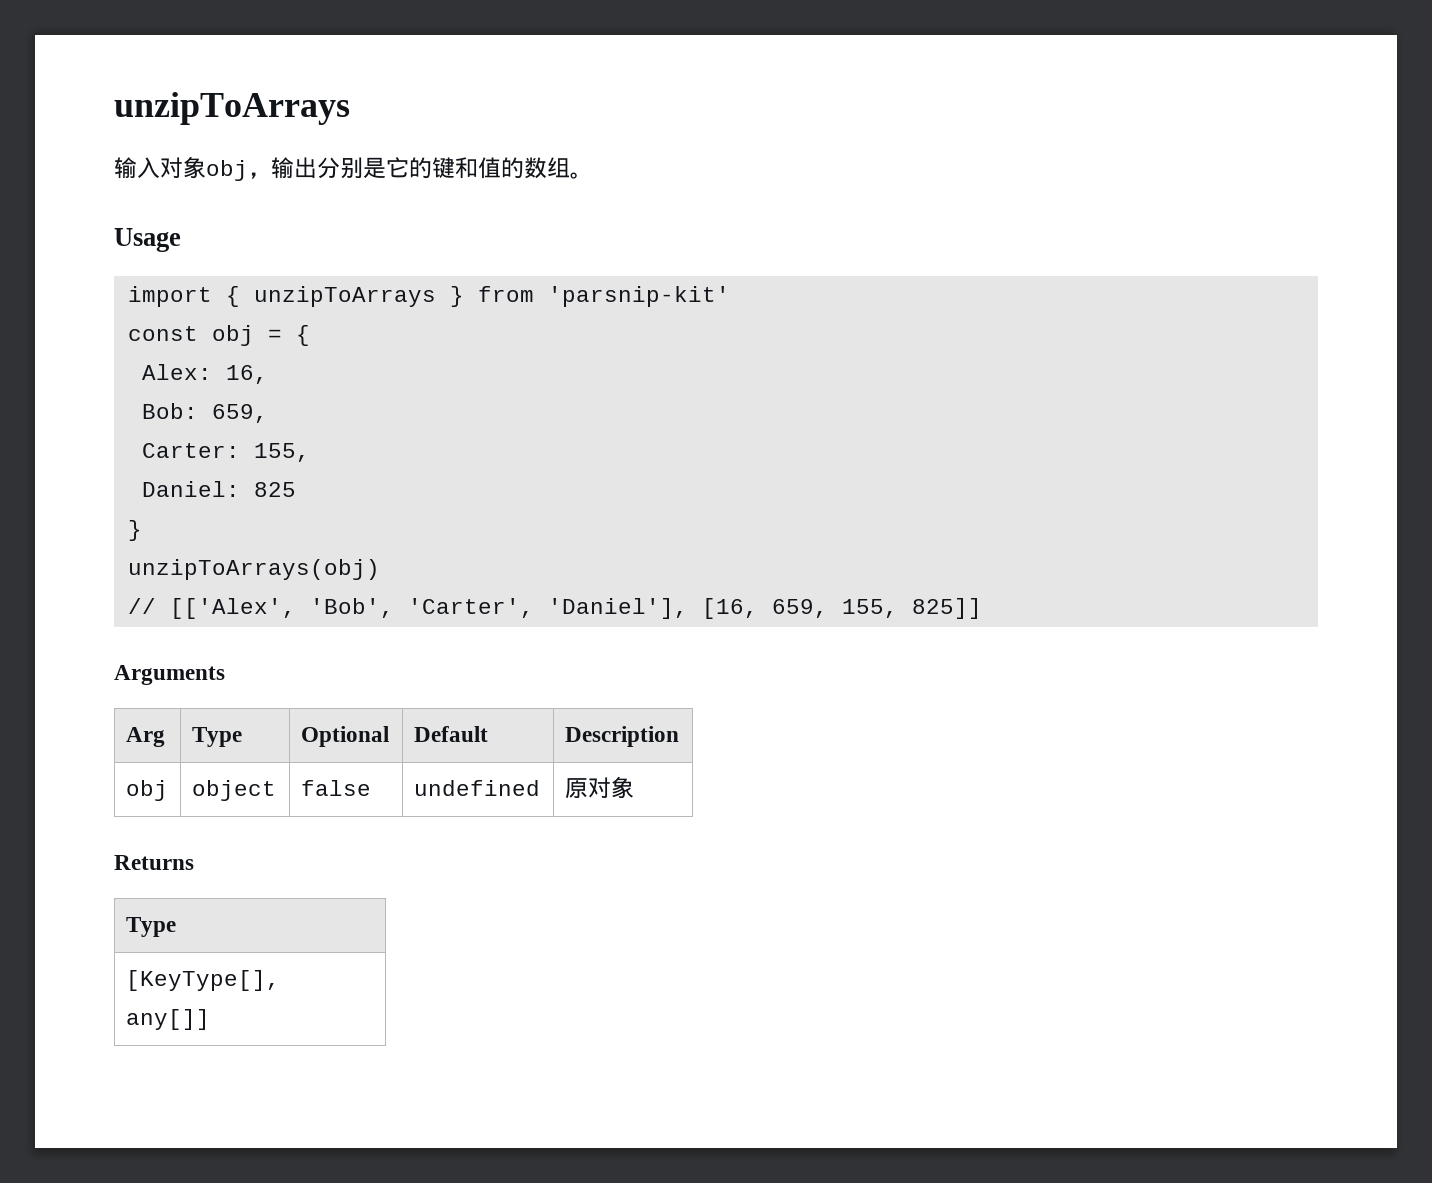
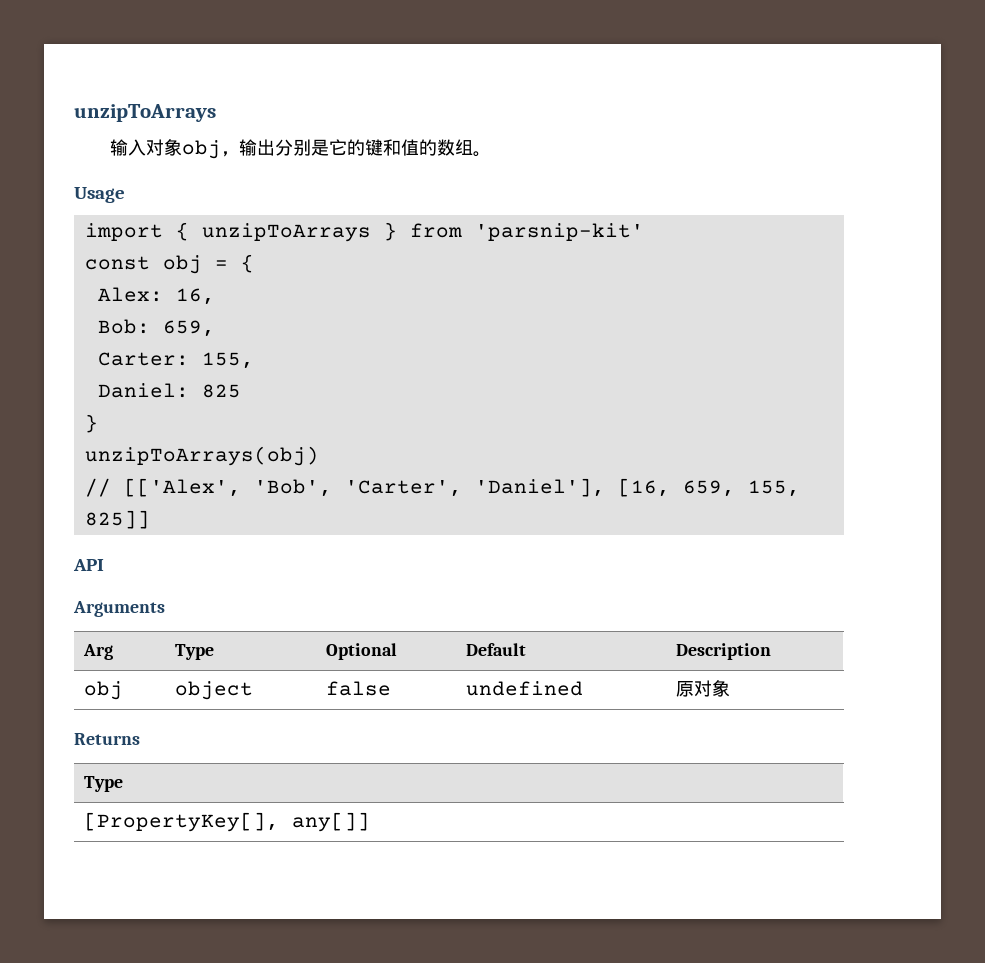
(982, 608) none -> [73,559,104,571] // API
[125,970,280,991] [KeyType[], -> [84,812,280,832] [PropertyKey[],

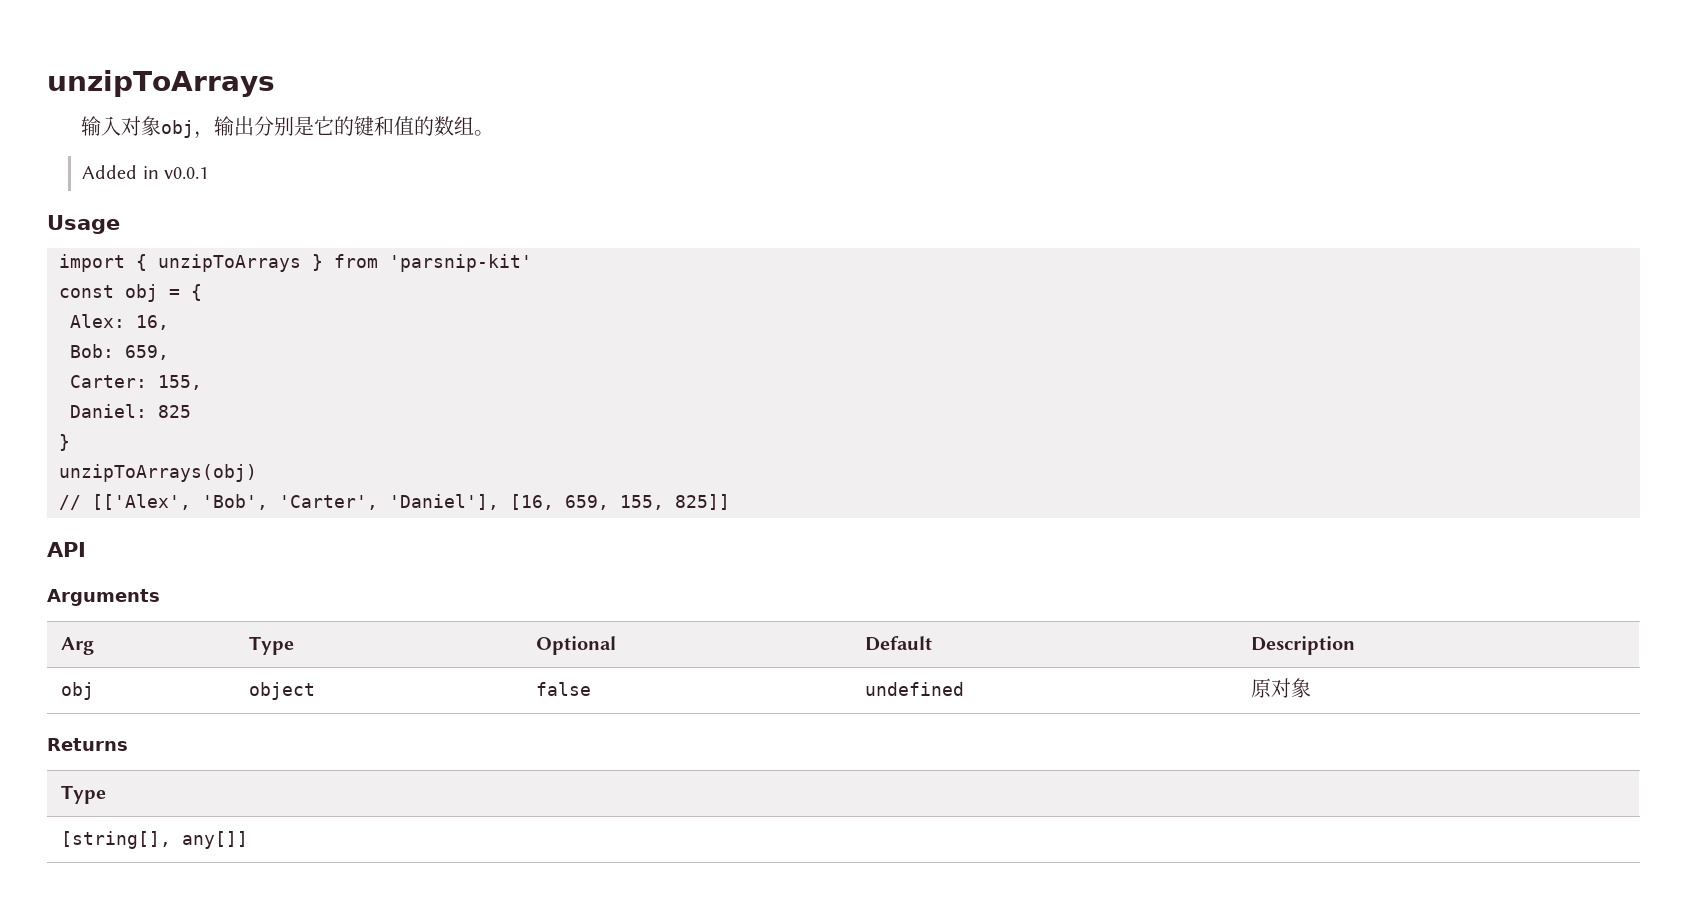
(492, 154) none -> [82,165,209,179] // Added in v0.0.1
[84,812,280,832] [PropertyKey[], -> [61,831,172,849] [string[],

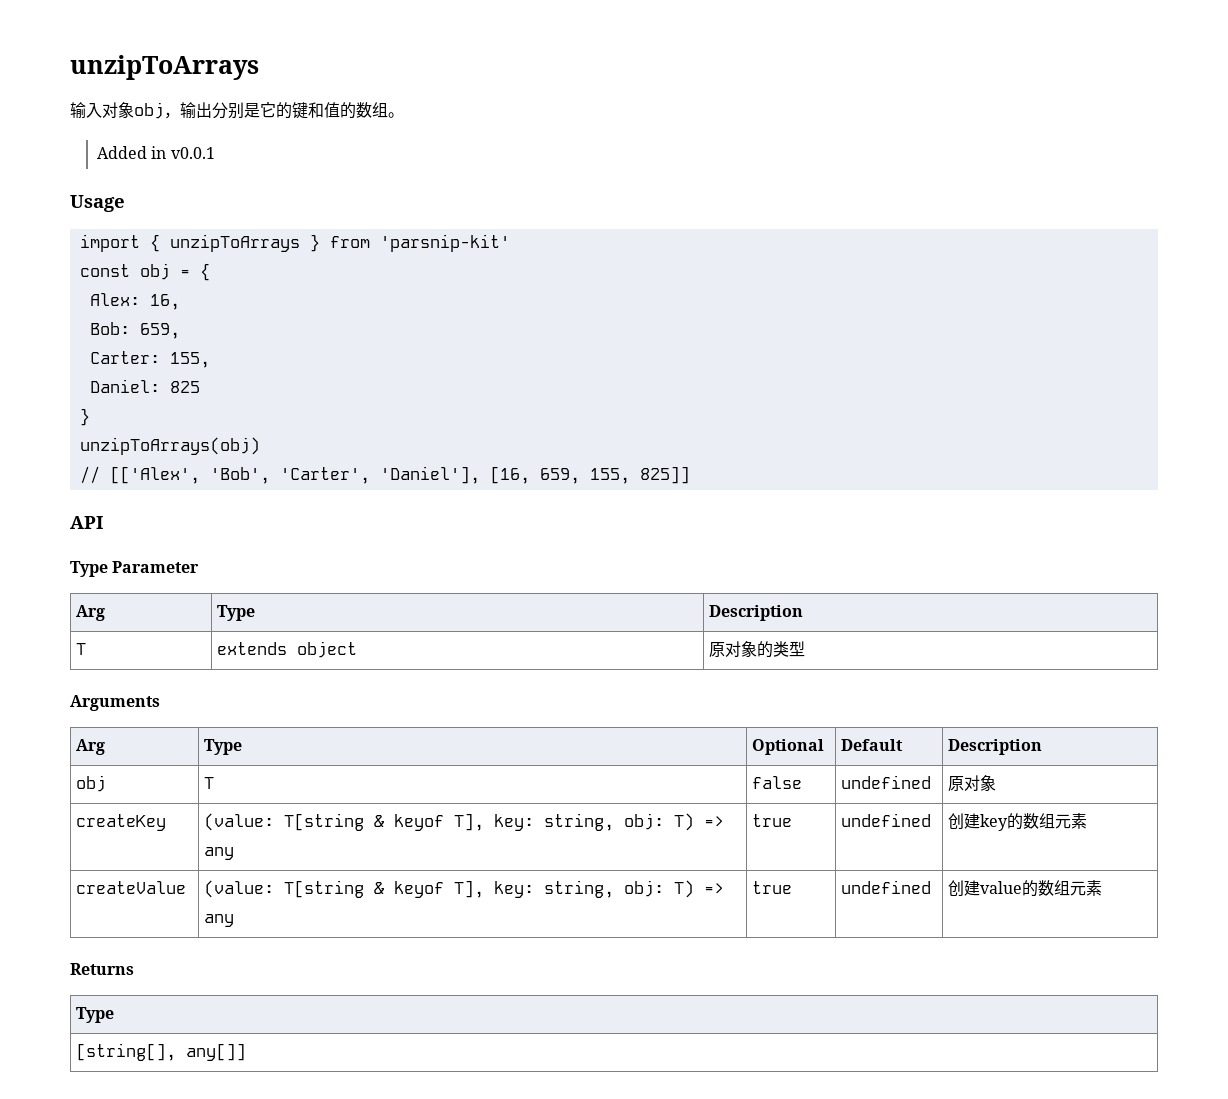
(86, 549) none -> [70,561,200,577] [76,605,106,621] [217,605,256,621] [709,605,804,621] [76,643,87,655] [217,641,358,658] [709,641,806,658] // Type Parameter // Arg | Type | Description // T | extends object | 原对象的类型
[249,682,316,700] object -> [204,777,215,789] T
(1312, 688) none -> [76,814,167,831] [204,813,725,831] [204,847,235,860] [752,814,793,827] [841,813,932,827] [948,813,1088,831] [76,881,187,894] [204,880,725,898] [204,914,235,927] [752,881,793,894] [841,880,932,894] [948,880,1103,897] // createKey | (value: T[string & keyof T], key: string, obj: T) => any | true | undefined | 创建key的数组元素 // createValue | (value: T[string & keyof T], key: string, obj: T) => any | true | undefined | 创建value的数组元素

